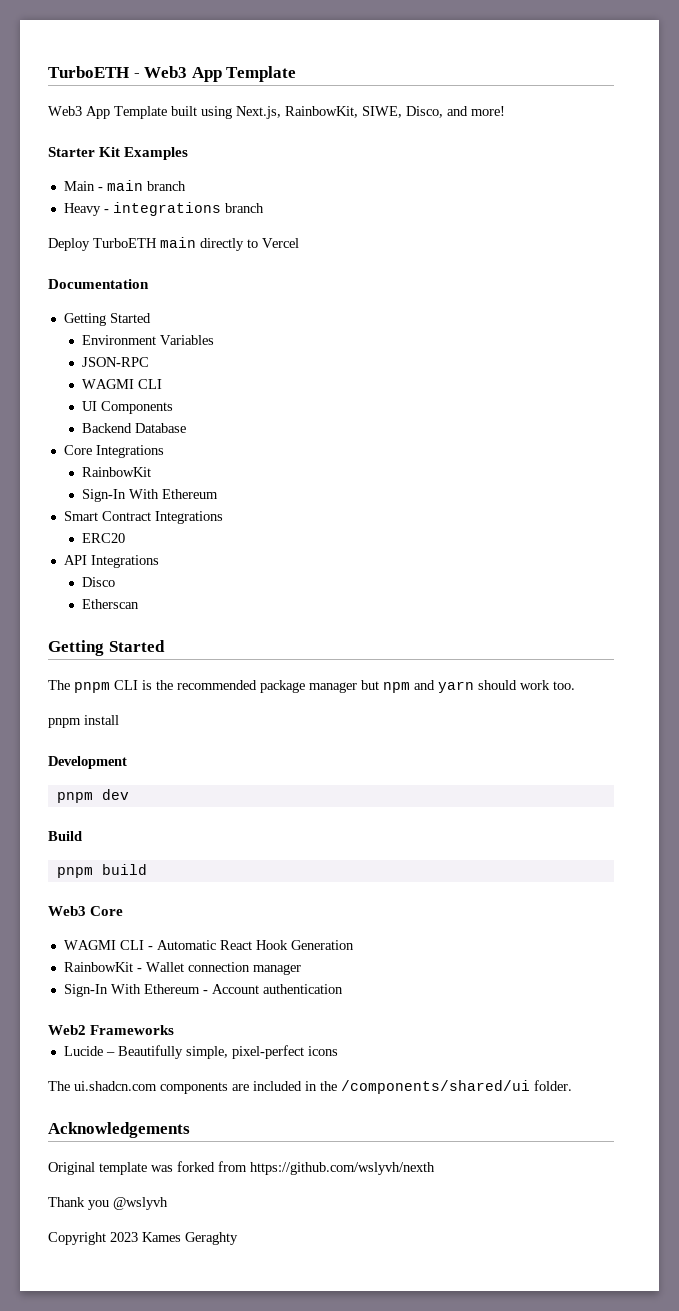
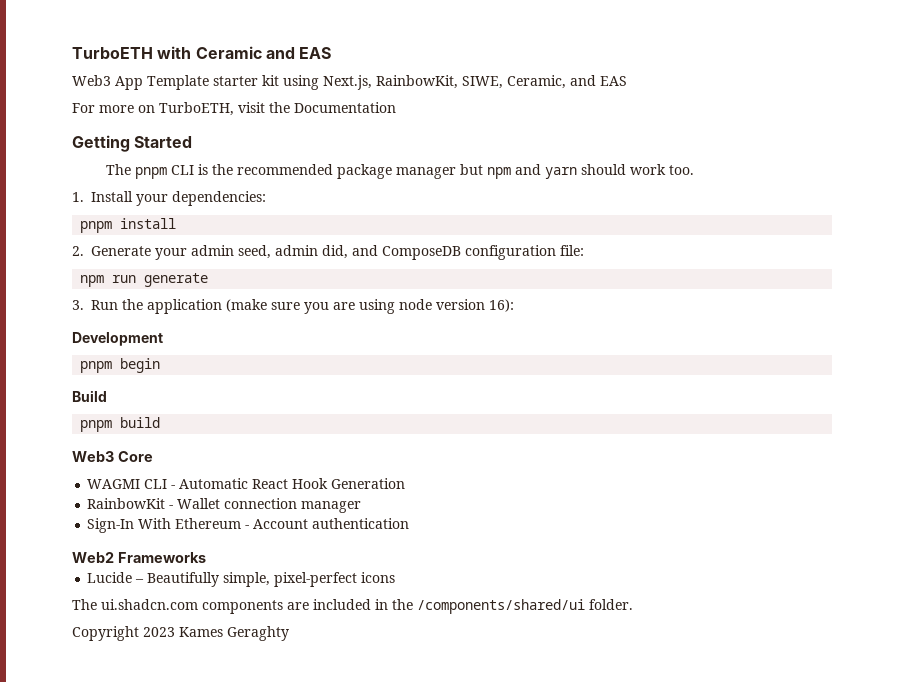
[48,66,297,82] [48,106,197,119] TurboETH - Web3 App Template // Web3 App Template built -> [72,46,332,59] [72,75,279,90] TurboETH with Ceramic and EAS // Web3 App Template starter kit
[406,106,505,118] [48,147,189,160] [63,180,186,191] [63,202,264,216] [48,237,299,251] [48,279,149,289] [63,313,151,326] [82,335,215,345] [82,357,150,367] [82,379,163,389] [82,401,174,414] [82,423,187,433] [63,445,164,458] [82,467,152,477] [82,489,219,502] [63,511,223,524] [82,533,126,543] [63,555,159,568] [82,577,116,587] [82,599,140,609] Disco, and more! // Starter Kit Examples // Main - main branch // Heavy - integrations branch // Deploy TurboETH main directly to Vercel // Documentation // Getting Started // Environment Variables // JSON-RPC // WAGMI CLI // UI Components // Backend Database // Core Integrations // RainbowKit // Sign-In With Ethereum // Smart Contract Integrations // ERC20 // API Integrations // Disco // Etherscan -> [507,75,627,89] [72,102,396,116] Ceramic, and EAS // For more on TurboETH, visit the Documentation
[48,715,119,728] pnpm install -> [72,191,266,206] [80,218,177,233] [72,245,584,260] [80,273,209,287] [72,299,514,314] 1. Install your dependencies: // pnpm install // 2. Generate your admin seed, admin did, and ComposeDB configuration file: // npm run generate // 3. Run the application (make sure you are using node version 16):
[101,789,129,800] dev -> [120,358,161,373] begin
[48,1122,190,1138] [48,1161,435,1175] [48,1197,168,1210] // Acknowledgements // Original template was forked from https://github.com/wslyvh/nexth // Thank you @wslyvh -> (633, 604) none

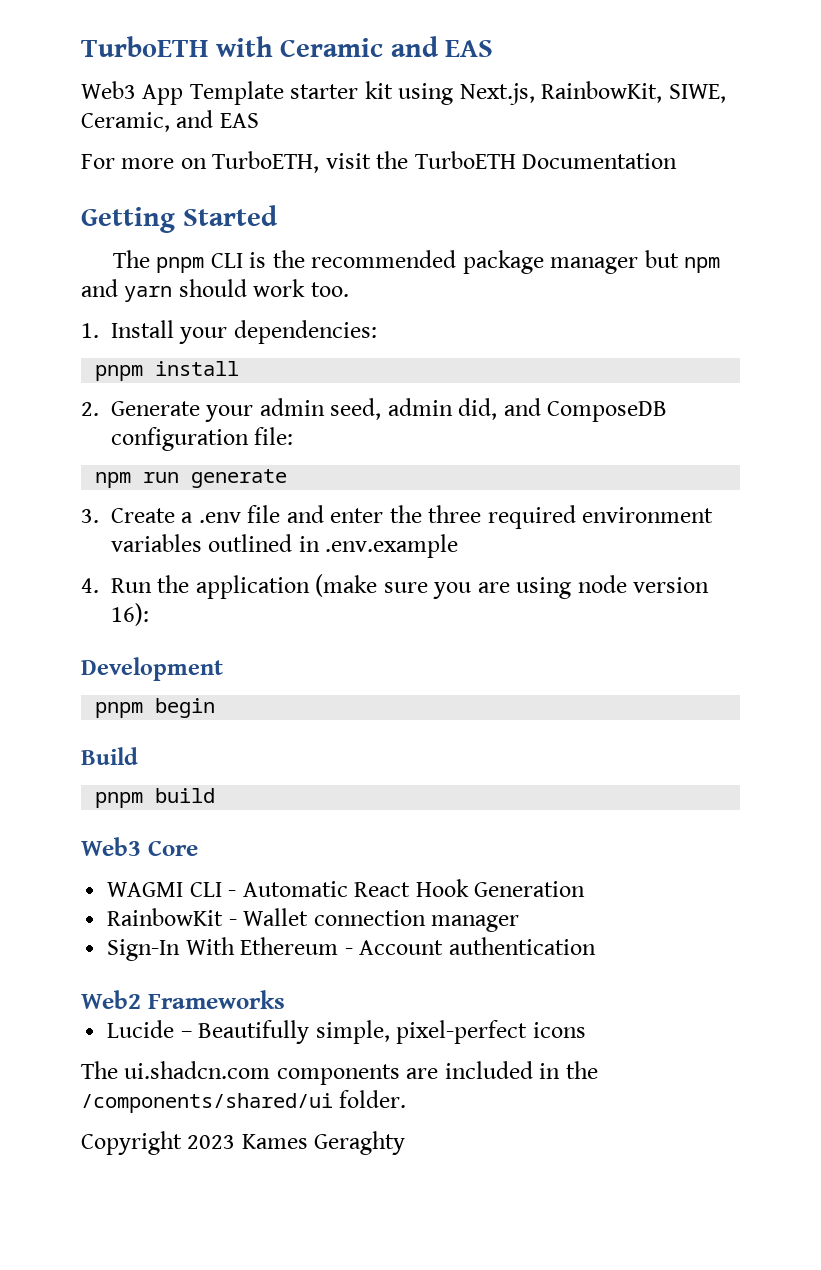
(290, 107) none -> [414,151,516,169] TurboETH
(84, 305) none -> [111,505,714,529] [111,534,459,558] [81,578,99,593] Create a .env file and enter the three required environment variables outlined in .env.example // 4.

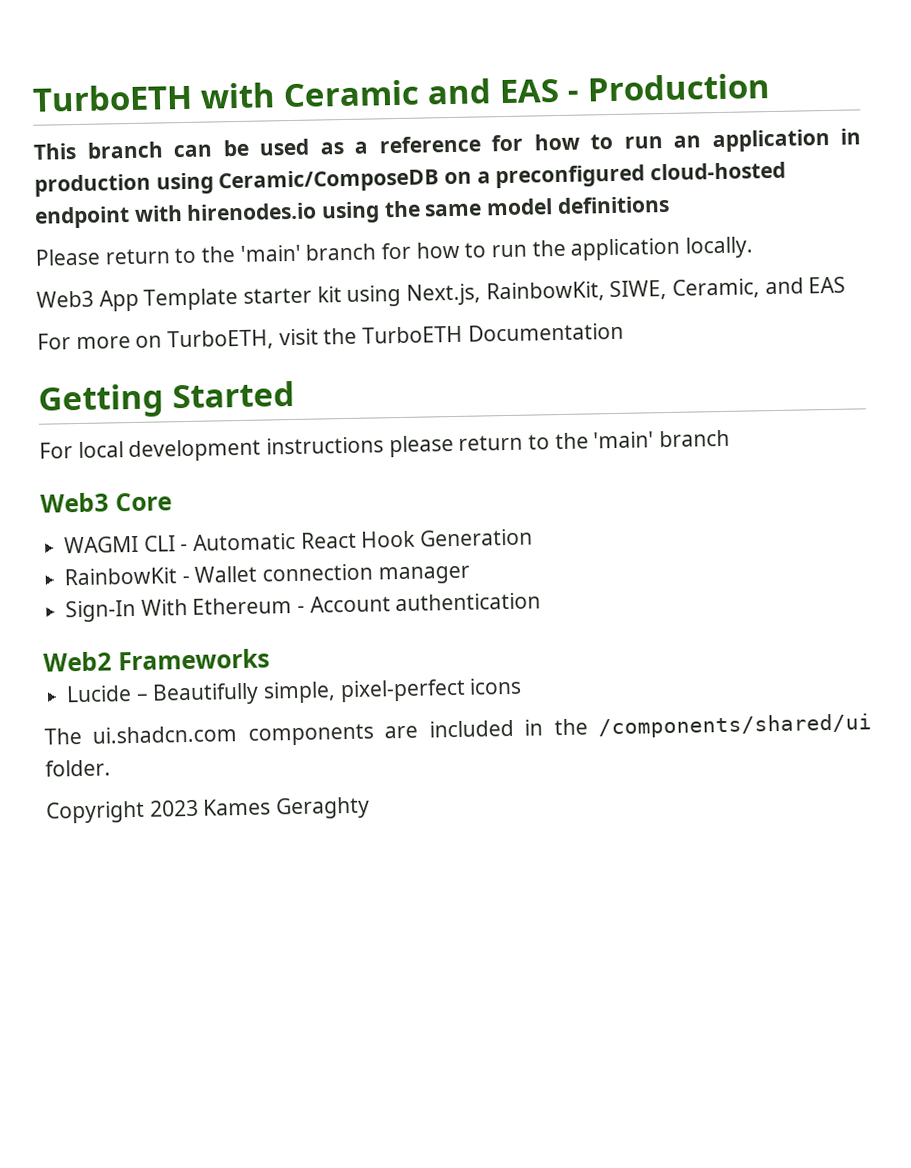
(494, 48) none -> [567,73,770,102] [33,128,861,160] [34,161,787,197] [34,195,670,229] [35,236,754,266] - Production // This branch can be used as a reference for how to run an application in production using Ceramic/ComposeDB on a preconfigured cloud-hosted endpoint with hirenodes.io using the same model definitions // Please return to the 'main' branch for how to run the application locally.
[112,250,721,274] [81,279,349,302] [81,320,377,344] [95,361,240,381] [81,398,668,422] [111,427,294,451] [95,469,288,488] [81,505,714,529] [111,534,459,558] [81,574,710,599] [111,603,149,626] [81,657,223,681] [95,698,216,718] [81,747,138,765] [95,788,216,808] The pnpm CLI is the recommended package manager but npm and yarn should work too. // 1. Install your dependencies: // pnpm install // 2. Generate your admin seed, admin did, and ComposeDB configuration file: // npm run generate // 3. Create a .env file and enter the three required environment variables outlined in .env.example // 4. Run the application (make sure you are using node version 16): // Development // pnpm begin // Build // pnpm build -> [39,429,731,463] For local development instructions please return to the 'main' branch

